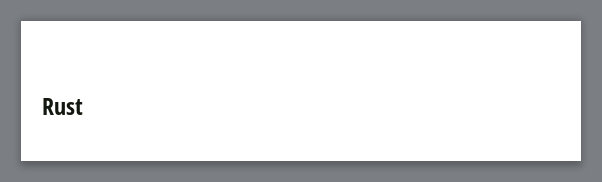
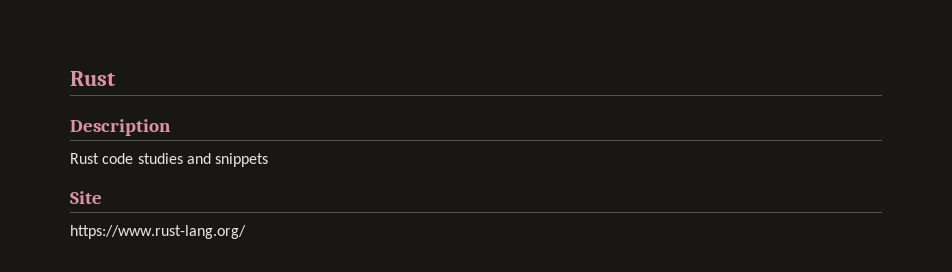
[42,98,83,115] Rust -> [70,71,115,86] [70,119,171,136] [70,153,269,167] [70,191,102,204] [70,225,246,239] Rust // Description // Rust code studies and snippets // Site // https://www.rust-lang.org/

